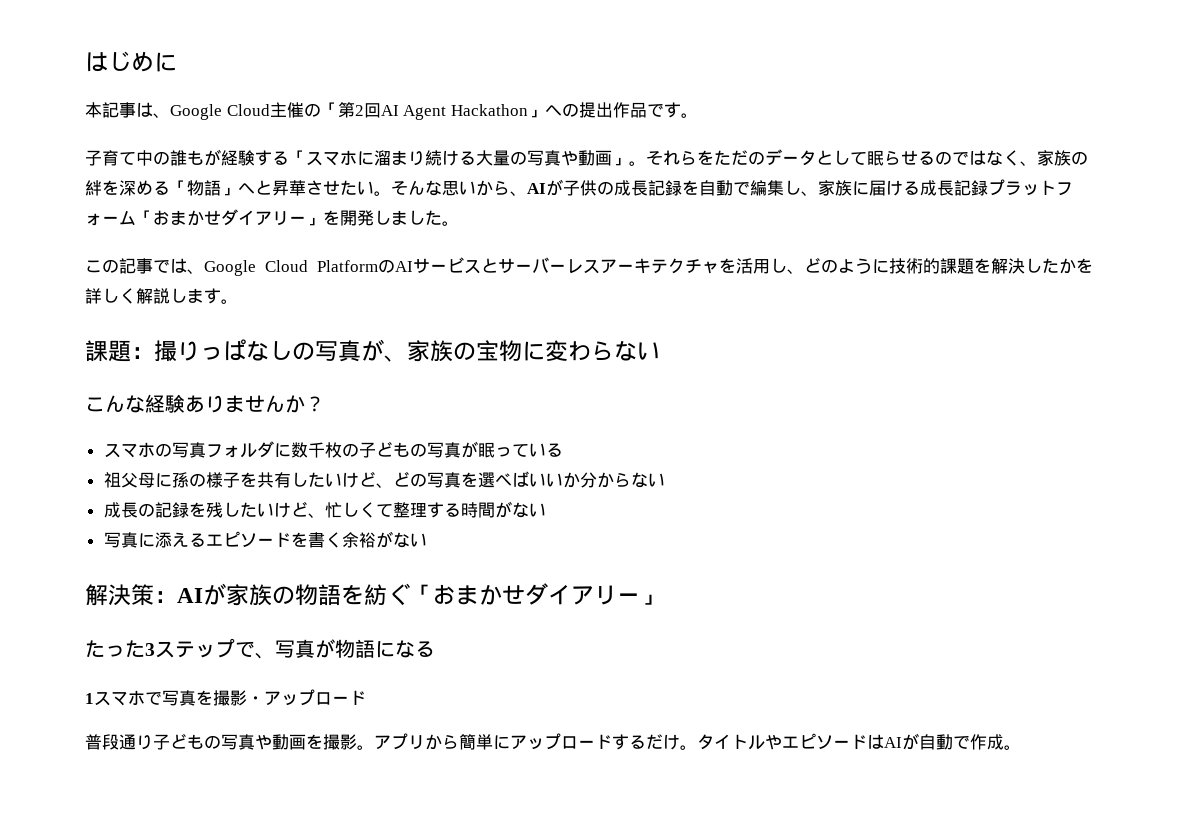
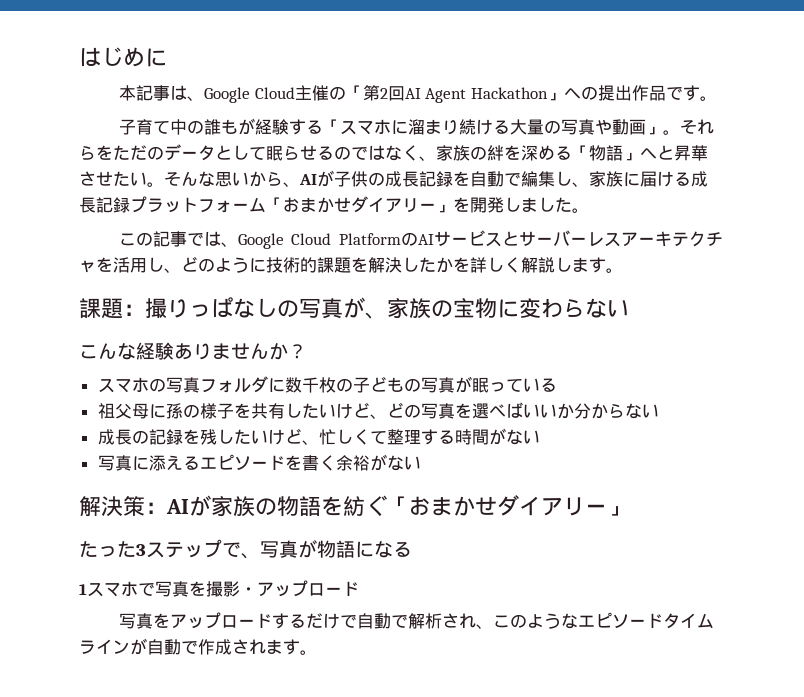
[85,733,510,750] 普段通り子どもの写真や動画を撮影。アプリから簡単に -> [118,613,170,629] 写真を
[680,733,902,750] 。タイトルやエピソードはAI -> [339,612,714,629] [79,639,130,654] で自動で解析され、このようなエピソードタイムライン
(1004, 742) none -> [232,639,300,655] されます

